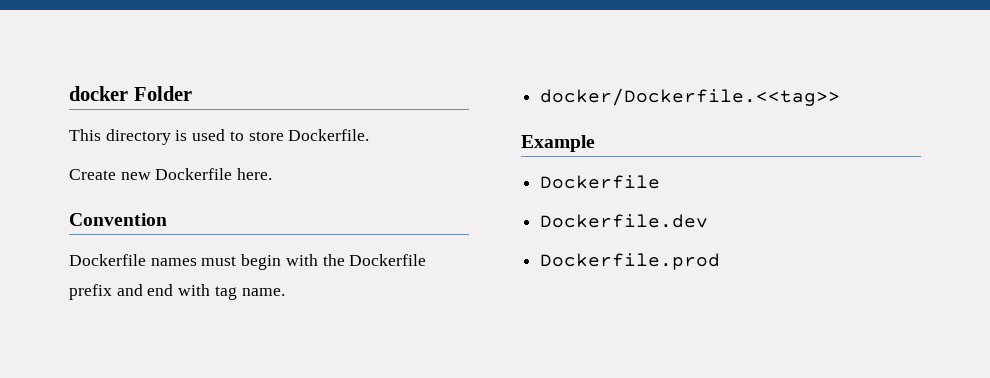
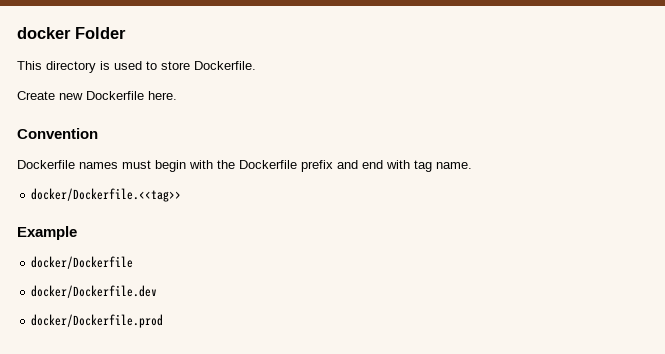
[540,175,661,189] [540,214,709,228] [540,253,721,270] Dockerfile // Dockerfile.dev // Dockerfile.prod -> [31,256,134,269] [31,285,158,298] [31,314,164,328] docker/Dockerfile // docker/Dockerfile.dev // docker/Dockerfile.prod

